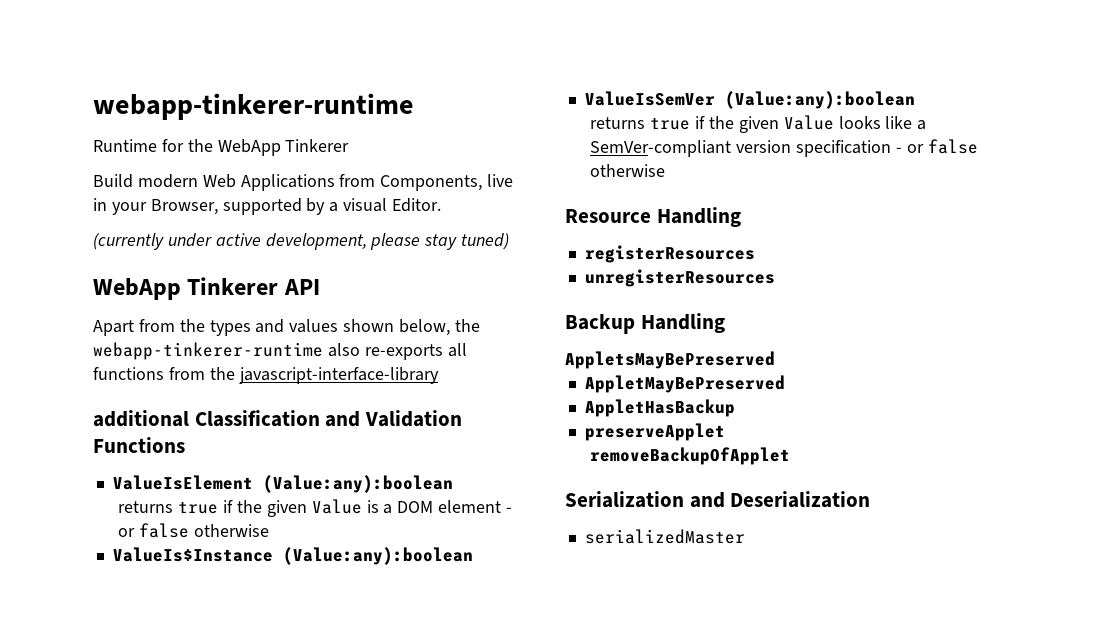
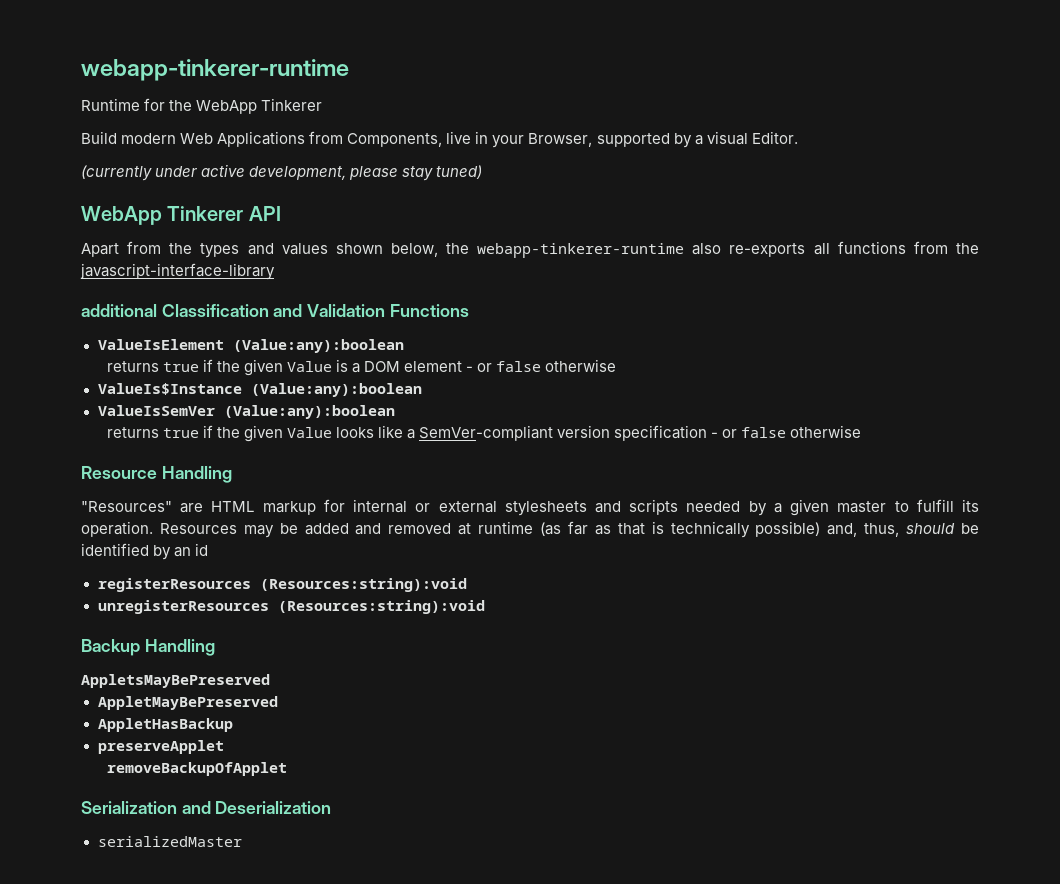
(741, 217) none -> [81,499,979,516] [81,521,980,538] [81,543,209,560] // "Resources" are HTML markup for internal or external stylesheets and scripts needed by a given master to fulfill its operation. Resources may be added and removed at runtime (as far as that is technically possible) and, thus, should be identified by an id
(755, 254) none -> [259,578,467,592] (Resources:string):void
(775, 278) none -> [277,600,485,614] (Resources:string):void

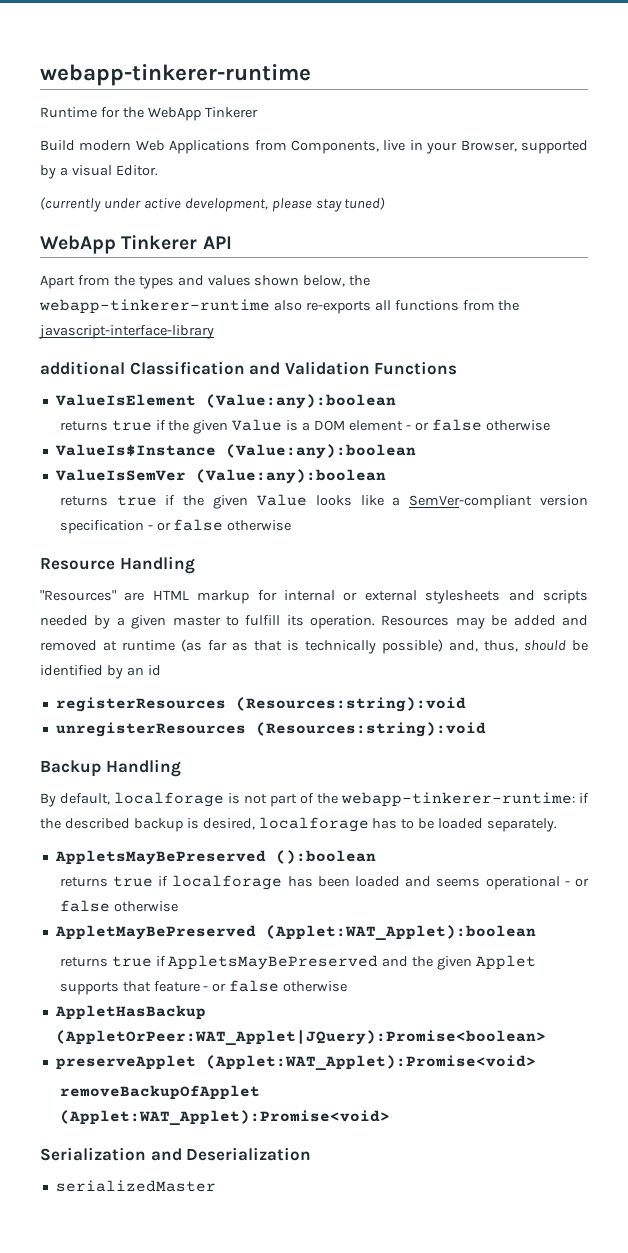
[81,674,270,688] [97,696,278,710] AppletsMayBePreserved // AppletMayBePreserved -> [40,792,589,807] [40,817,558,832] [54,850,376,865] [59,875,589,890] [59,900,178,912] [54,925,536,941] [59,955,537,970] [59,980,348,995] By default, localforage is not part of the webapp-tinkerer-runtime: if the described backup is desired, localforage has to be loaded separately. // AppletsMayBePreserved ():boolean // returns true if localforage has been loaded and seems operational - or false otherwise // AppletMayBePreserved (Applet:WAT_Applet):boolean // returns true if AppletsMayBePreserved and the given Applet supports that feature - or false otherwise
(233, 725) none -> [55,1030,546,1046] (AppletOrPeer:WAT_Applet|JQuery):Promise<boolean>
(224, 747) none -> [205,1055,536,1071] (Applet:WAT_Applet):Promise<void>
(287, 769) none -> [59,1110,390,1126] (Applet:WAT_Applet):Promise<void>

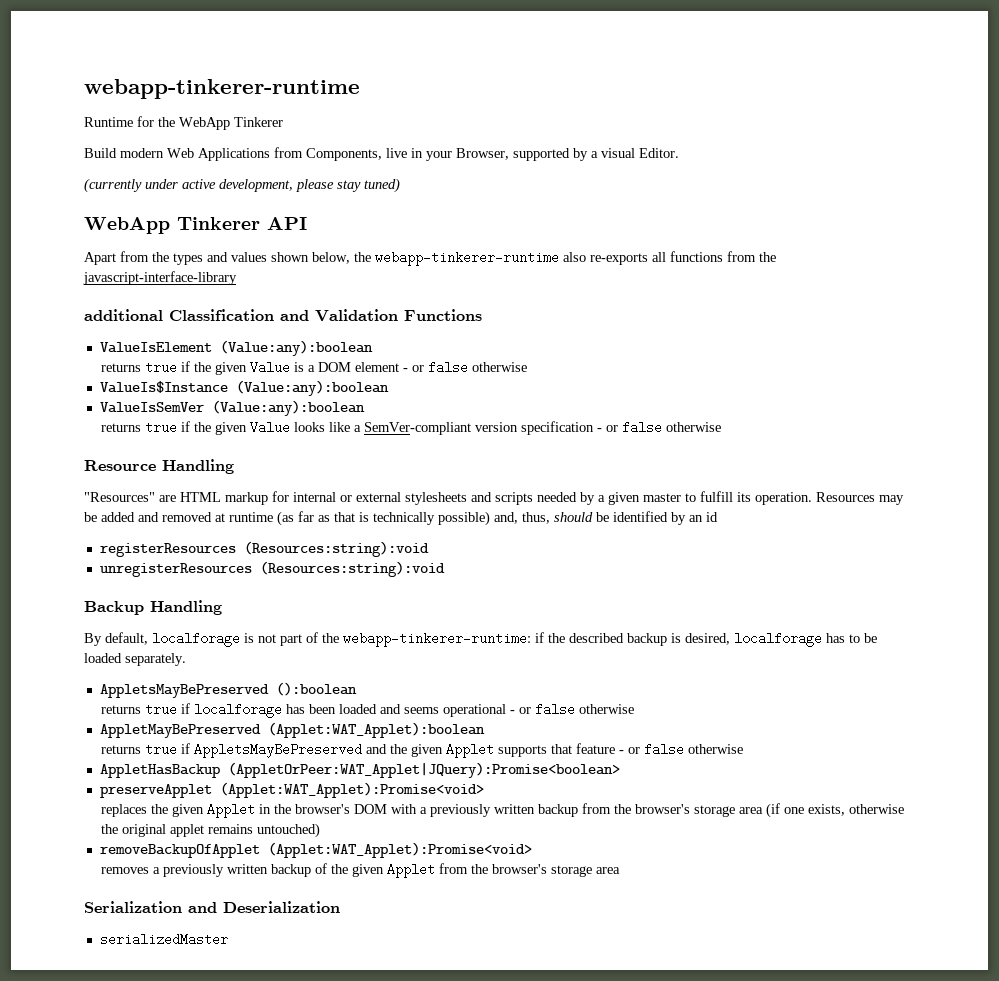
[59,1085,260,1100] [59,1110,390,1126] removeBackupOfApplet (Applet:WAT_Applet):Promise<void> -> [100,803,904,818] [100,823,320,838] [99,842,532,858] [100,863,620,878] replaces the given Applet in the browser's DOM with a previously written backup from the browser's storage area (if one exists, otherwise the original applet remains untouched) // removeBackupOfApplet (Applet:WAT_Applet):Promise<void> // removes a previously written backup of the given Applet from the browser's storage area

